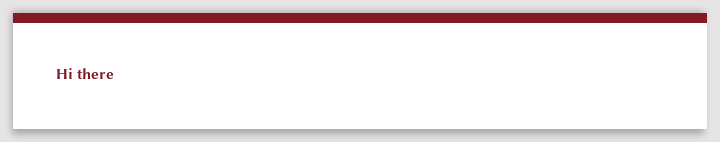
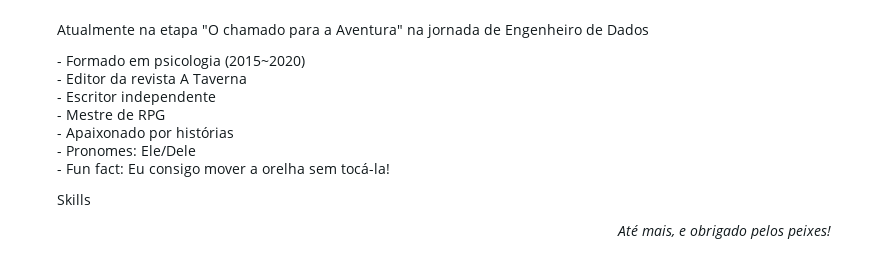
[56,68,115,79] Hi there -> [57,24,649,38] [57,55,305,69] [57,73,247,84] [57,91,216,105] [57,109,165,120] [57,127,234,141] [57,145,196,156] [57,163,390,177] [57,194,91,205] [617,225,831,239] Atualmente na etapa "O chamado para a Aventura" na jornada de Engenheiro de Dados // - Formado em psicologia (2015~2020) // - Editor da revista A Taverna // - Escritor independente // - Mestre de RPG // - Apaixonado por histórias // - Pronomes: Ele/Dele // - Fun fact: Eu consigo mover a orelha sem tocá-la! // Skills // Até mais, e obrigado pelos peixes!

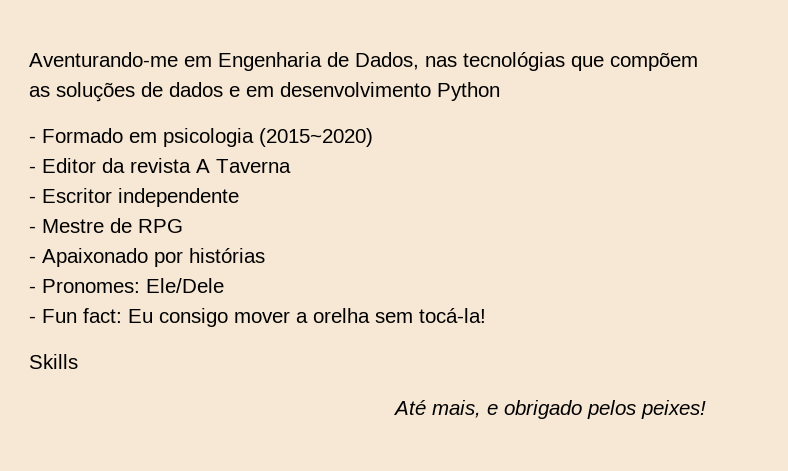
[57,24,649,38] Atualmente na etapa "O chamado para a Aventura" na jornada de Engenheiro de Dados -> [29,52,698,71] [29,82,500,102] Aventurando-me em Engenharia de Dados, nas tecnológias que compõem as soluções de dados e em desenvolvimento Python

